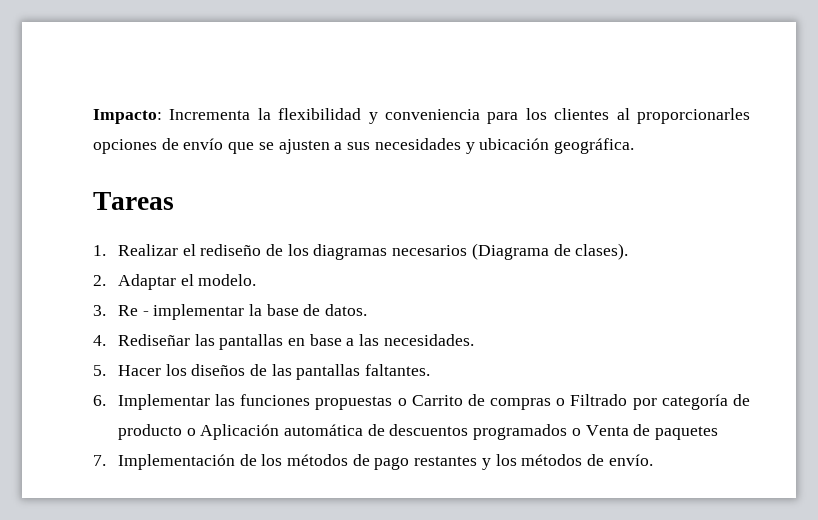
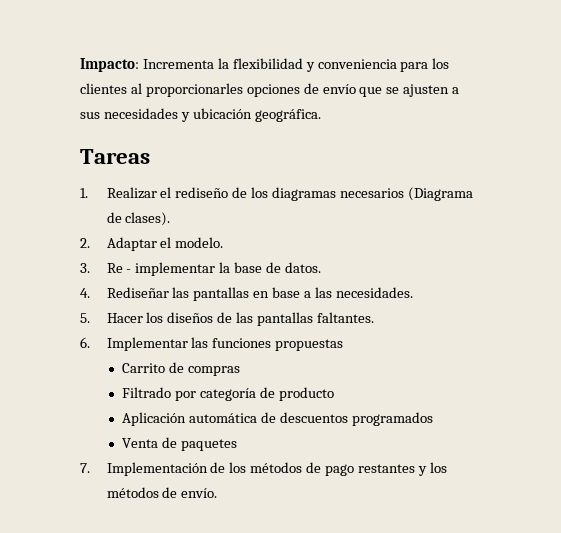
[397,398,407,406] o -> (344, 345) //
[556,398,566,406] o -> (241, 371) //
[186,428,196,436] o -> (335, 394) //
[571,428,581,436] o -> (434, 419) //

